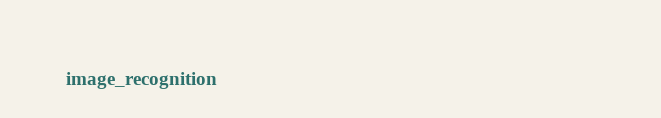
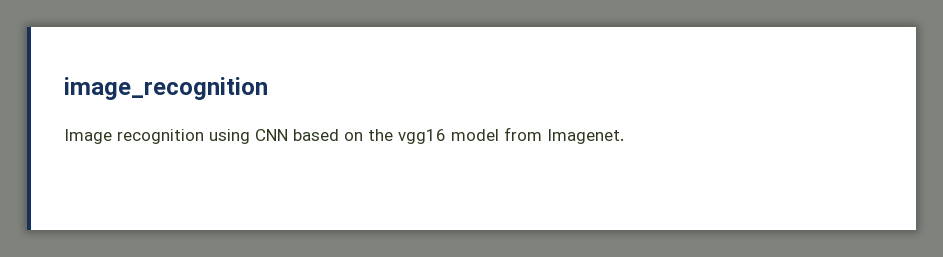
(217, 80) none -> [64,127,624,144] // Image recognition using CNN based on the vgg16 model from Imagenet.

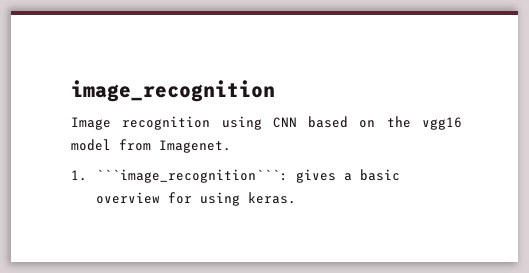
(624, 136) none -> [71,169,400,183] [95,192,296,206] // 1. ```image_recognition```: gives a basic overview for using keras.

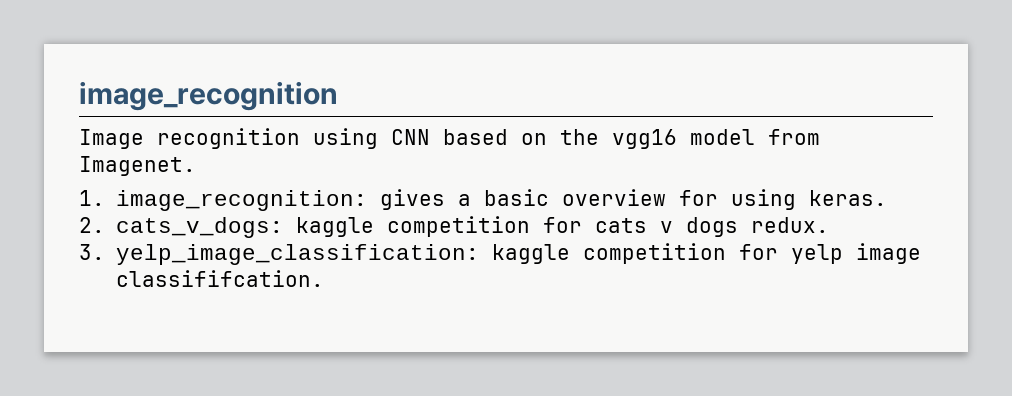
[95,169,288,183] ```image_recognition```: -> [115,190,367,211] image_recognition:
(296, 198) none -> [79,216,829,238] [79,243,921,265] [115,270,324,287] // 2. cats_v_dogs: kaggle competition for cats v dogs redux. // 3. yelp_image_classification: kaggle competition for yelp image classififcation.

